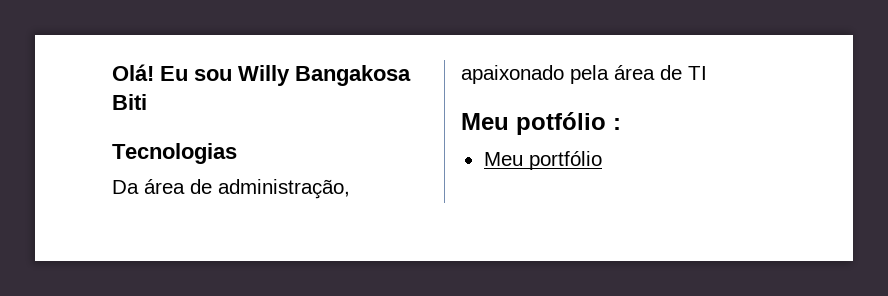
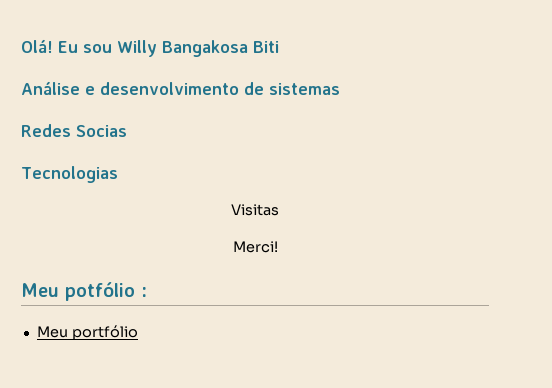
[112,143,237,164] [112,179,350,199] [461,65,707,84] Tecnologias // Da área de administração, apaixonado pela área de TI -> [21,81,340,95] [21,124,127,137] [21,166,118,183] [231,204,279,216] [232,241,278,253] Análise e desenvolvimento de sistemas // Redes Socias // Tecnologias // Visitas // Merci!

